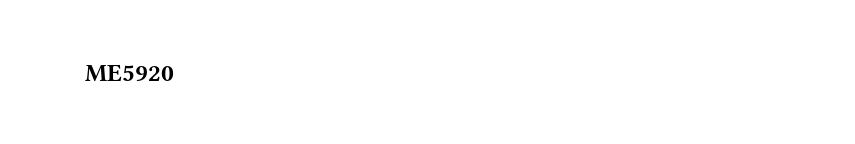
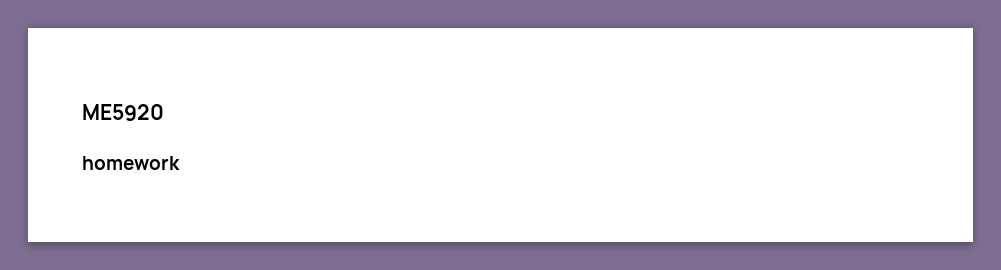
(174, 73) none -> [82,156,180,170] // homework

